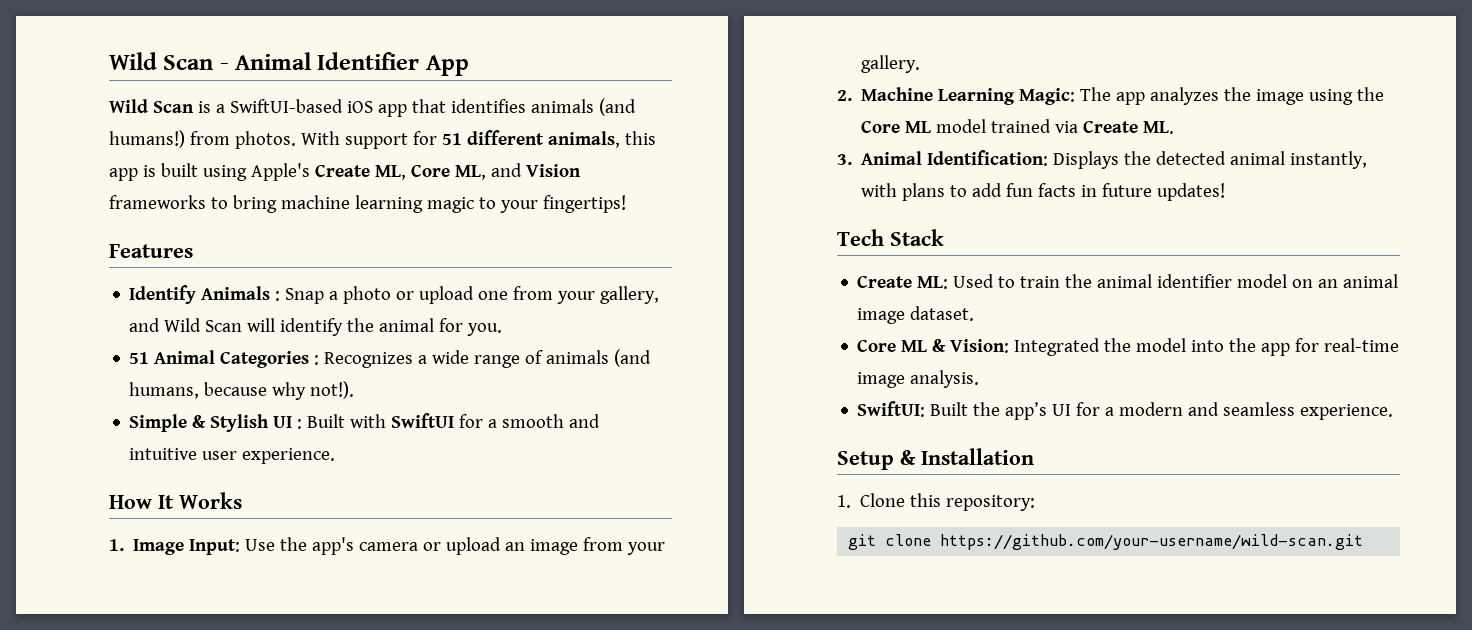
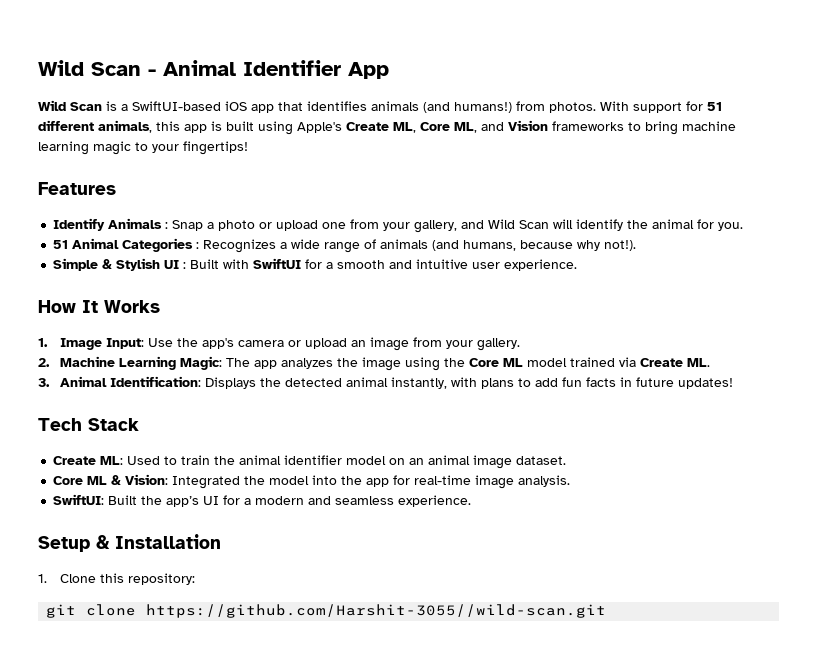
[940,534,1364,550] https://github.com/your-username/wild-scan.git -> [146,604,607,618] https://github.com/Harshit-3055//wild-scan.git

